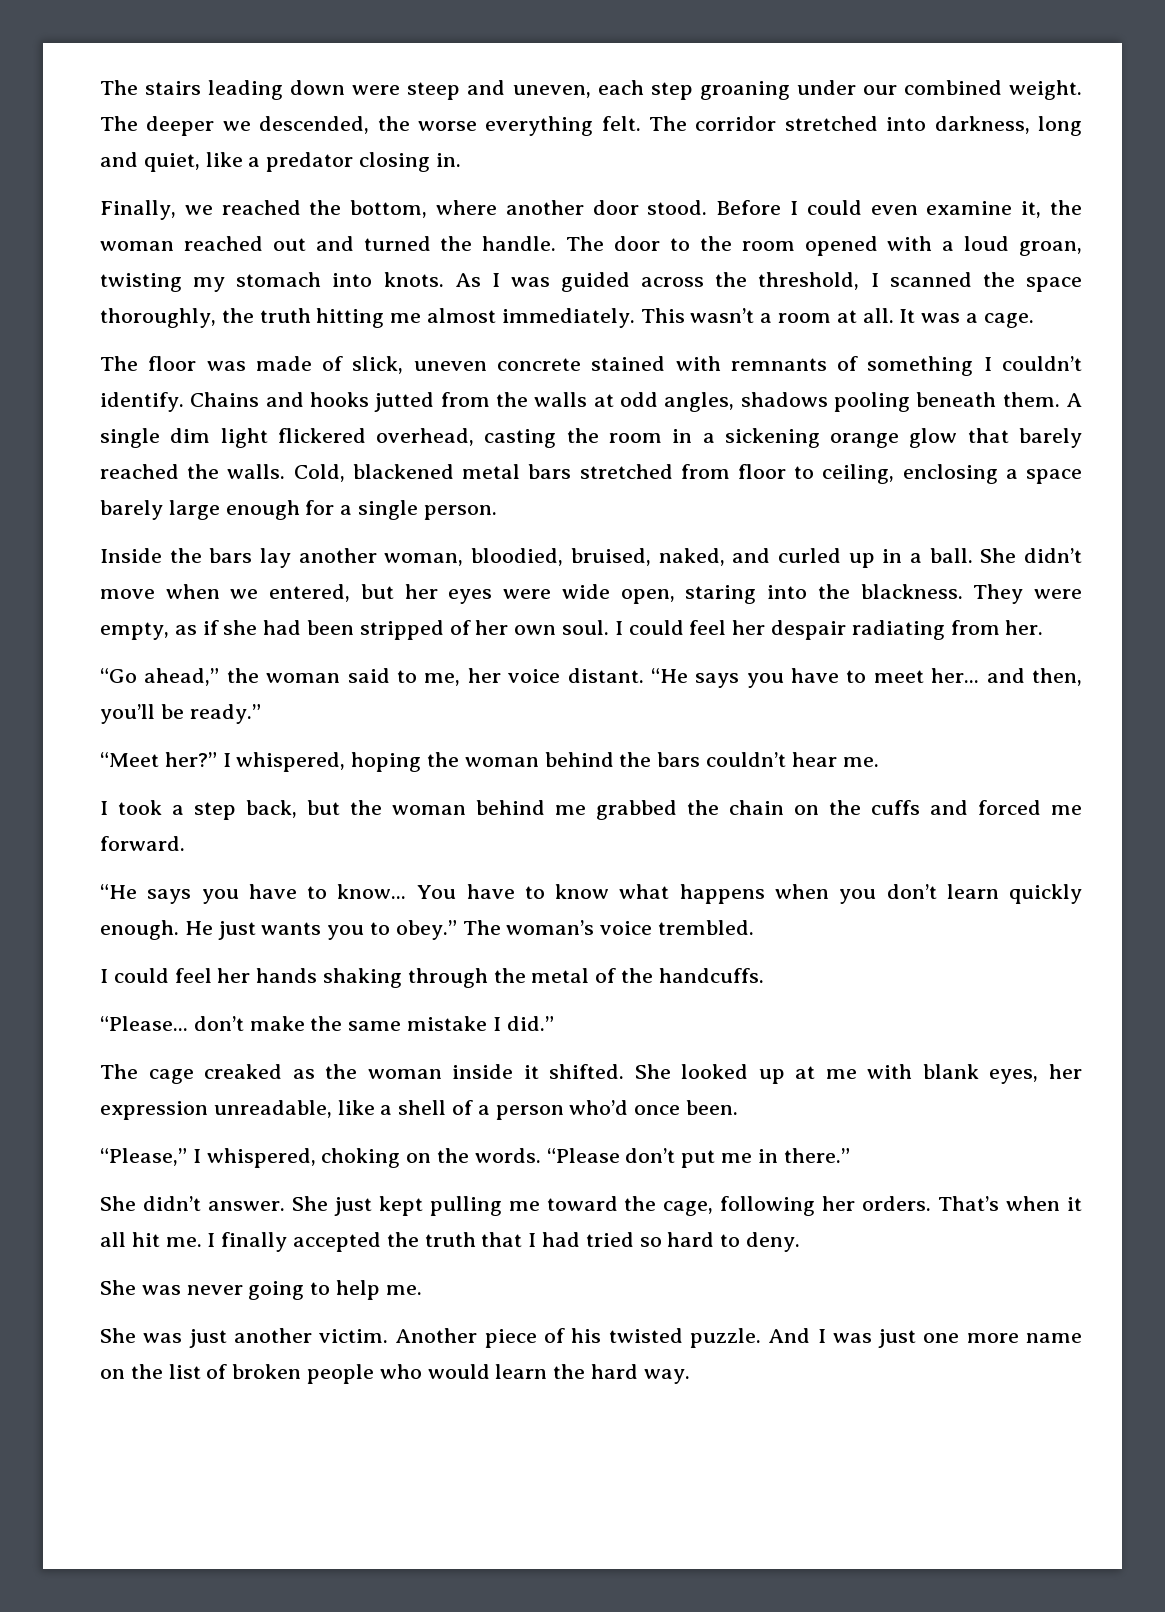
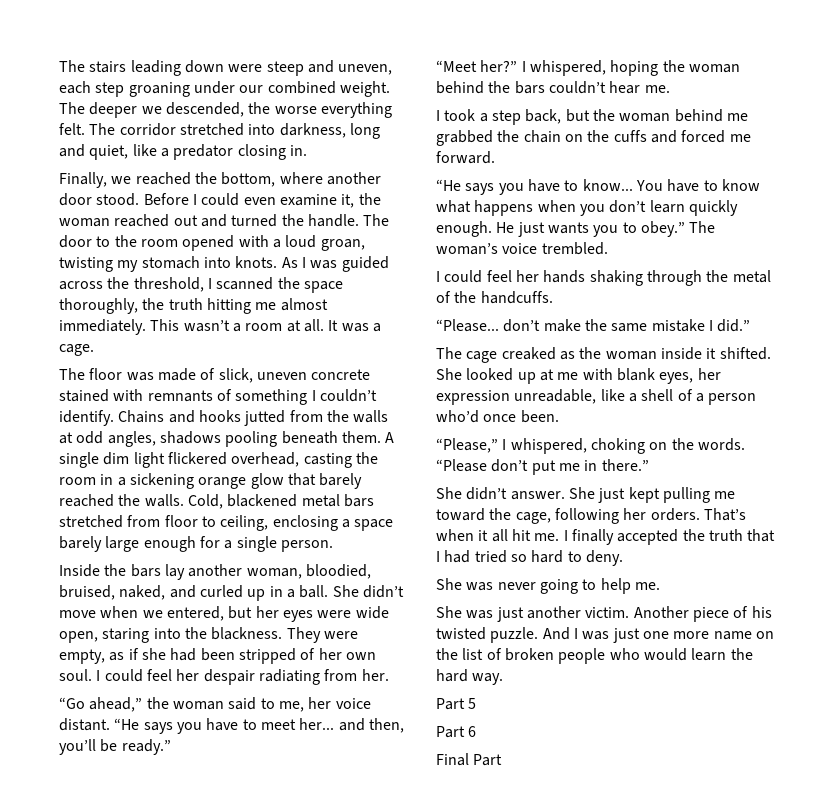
(690, 1376) none -> [436,698,477,710] [436,726,477,738] [436,753,503,766] // Part 5 // Part 6 // Final Part

